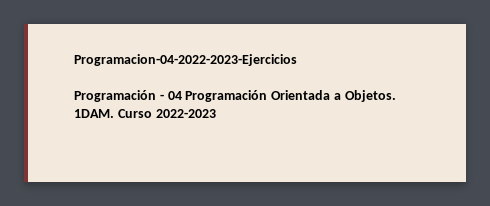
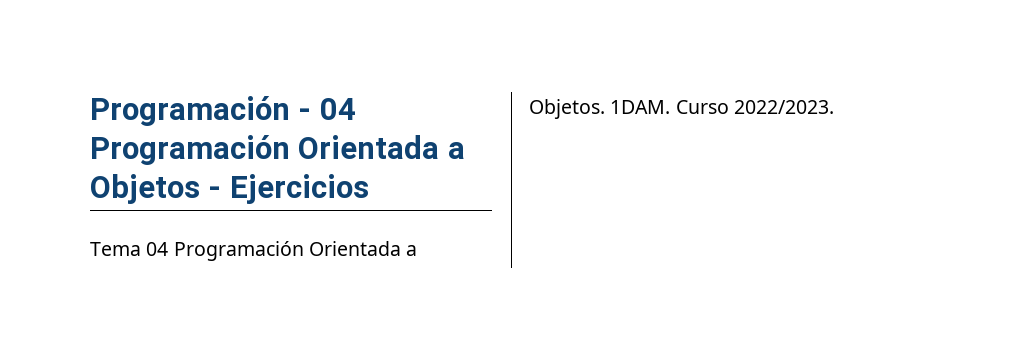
[74,54,297,66] Programacion-04-2022-2023-Ejercicios // -> (90, 111) none
(341, 96) none -> [90,174,369,204] [90,241,418,261] Objetos - Ejercicios // Tema 04 Programación Orientada a
[155,109,216,118] 2022-2023 -> [733,100,834,114] 2022/2023.

